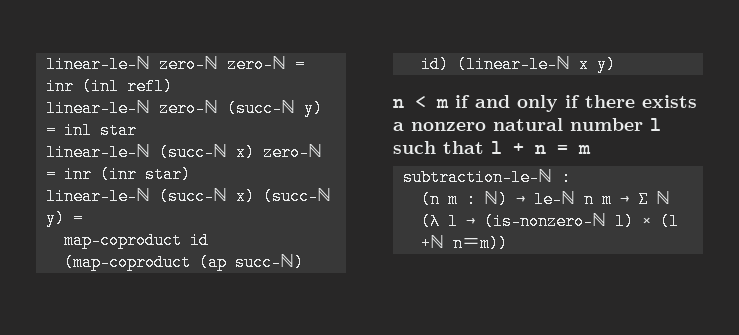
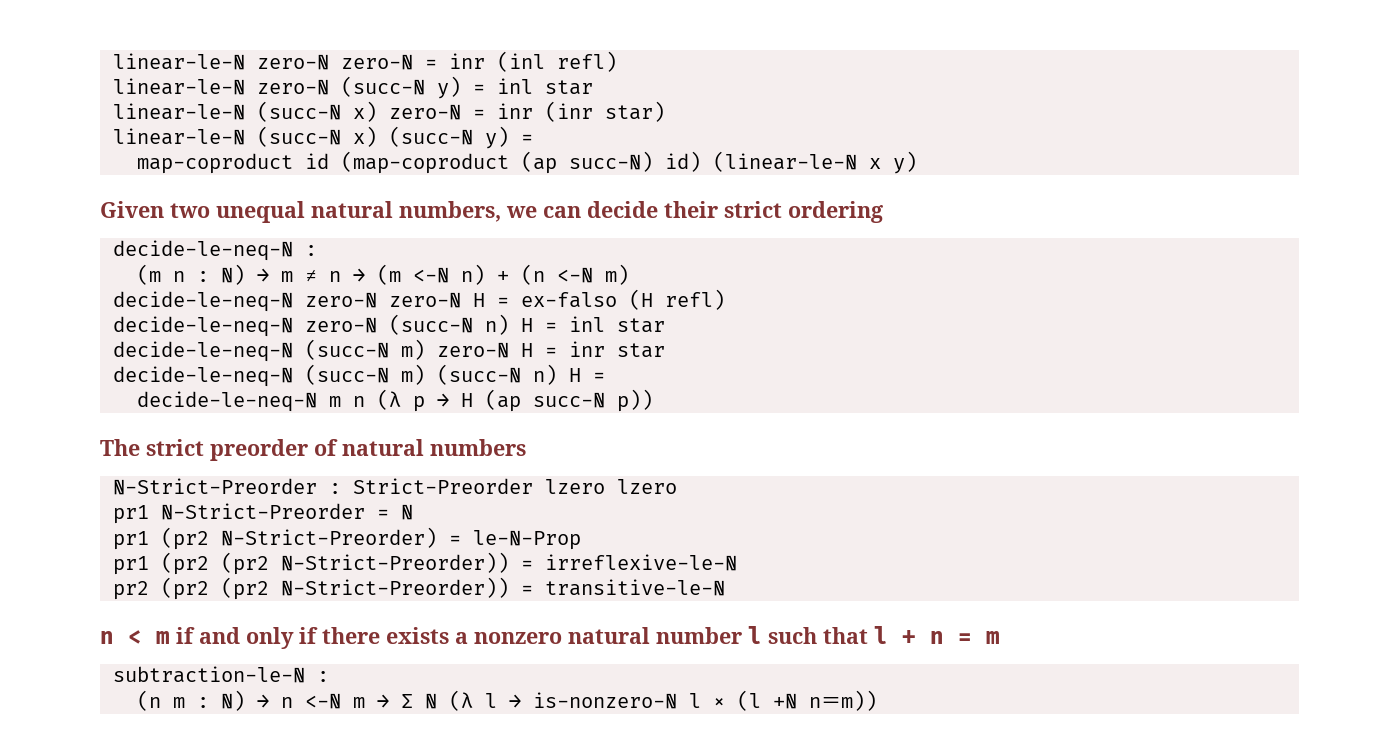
(616, 64) none -> [100,201,883,223] [112,240,317,261] [136,264,629,285] [112,289,725,312] [112,314,665,337] [112,339,665,362] [112,364,605,387] [136,389,653,412] [100,439,526,461] [112,478,677,495] [112,503,413,524] [112,527,581,550] [112,552,737,575] [112,577,725,600] // Given two unequal natural numbers, we can decide their strict ordering // decide-le-neq-ℕ : // (m n : ℕ) → m ≠ n → (m <-ℕ n) + (n <-ℕ m) // decide-le-neq-ℕ zero-ℕ zero-ℕ H = ex-falso (H refl) // decide-le-neq-ℕ zero-ℕ (succ-ℕ n) H = inl star // decide-le-neq-ℕ (succ-ℕ m) zero-ℕ H = inr star // decide-le-neq-ℕ (succ-ℕ m) (succ-ℕ n) H = // decide-le-neq-ℕ m n (λ p → H (ap succ-ℕ p)) // The strict preorder of natural numbers // ℕ-Strict-Preorder : Strict-Preorder lzero lzero // pr1 ℕ-Strict-Preorder = ℕ // pr1 (pr2 ℕ-Strict-Preorder) = le-ℕ-Prop // pr1 (pr2 (pr2 ℕ-Strict-Preorder)) = irreflexive-le-ℕ // pr2 (pr2 (pr2 ℕ-Strict-Preorder)) = transitive-le-ℕ
[533,191,594,208] le-ℕ n -> [280,693,341,709] n <-ℕ
[483,213,634,230] (is-nonzero-ℕ l) -> [532,692,701,709] is-nonzero-ℕ l

